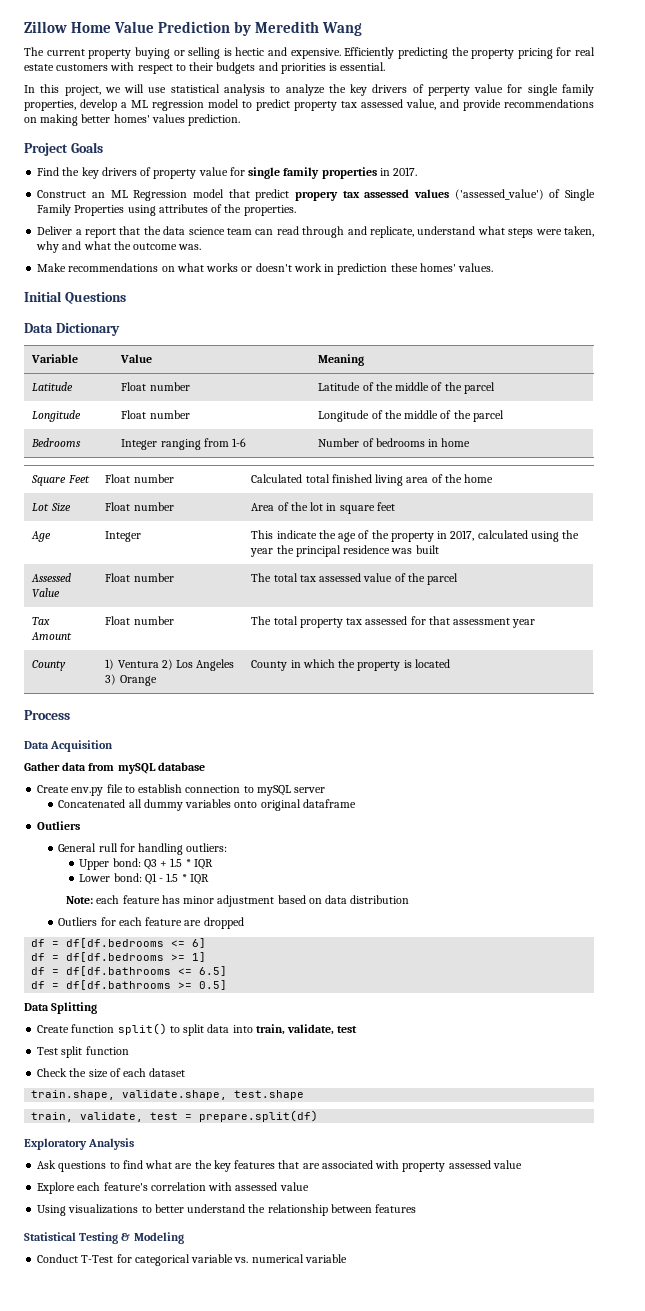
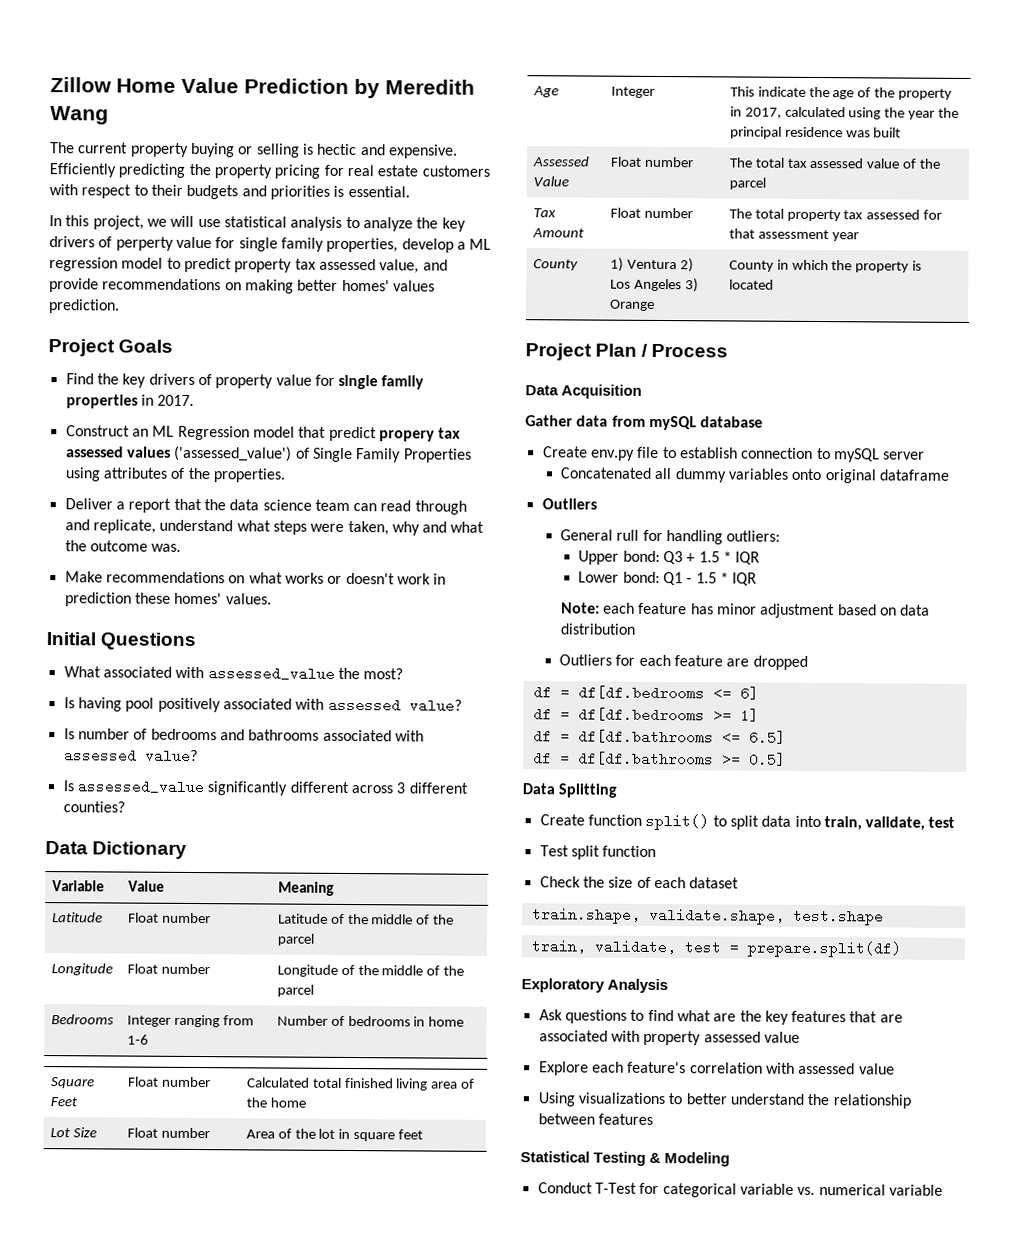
(126, 298) none -> [63,666,404,681] [63,697,462,713] [63,728,424,742] [63,748,198,764] [62,779,468,796] [62,801,125,813] // What associated with assessed_value the most? // Is having pool positively associated with assessed value? // Is number of bedrooms and bathrooms associated with assessed value? // Is assessed_value significantly different across 3 different counties?
(450, 663) none -> [525,343,649,361] Project Plan /

